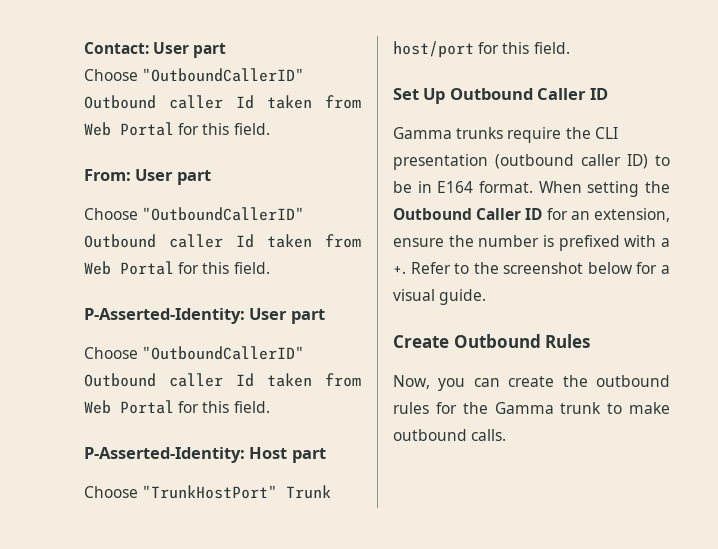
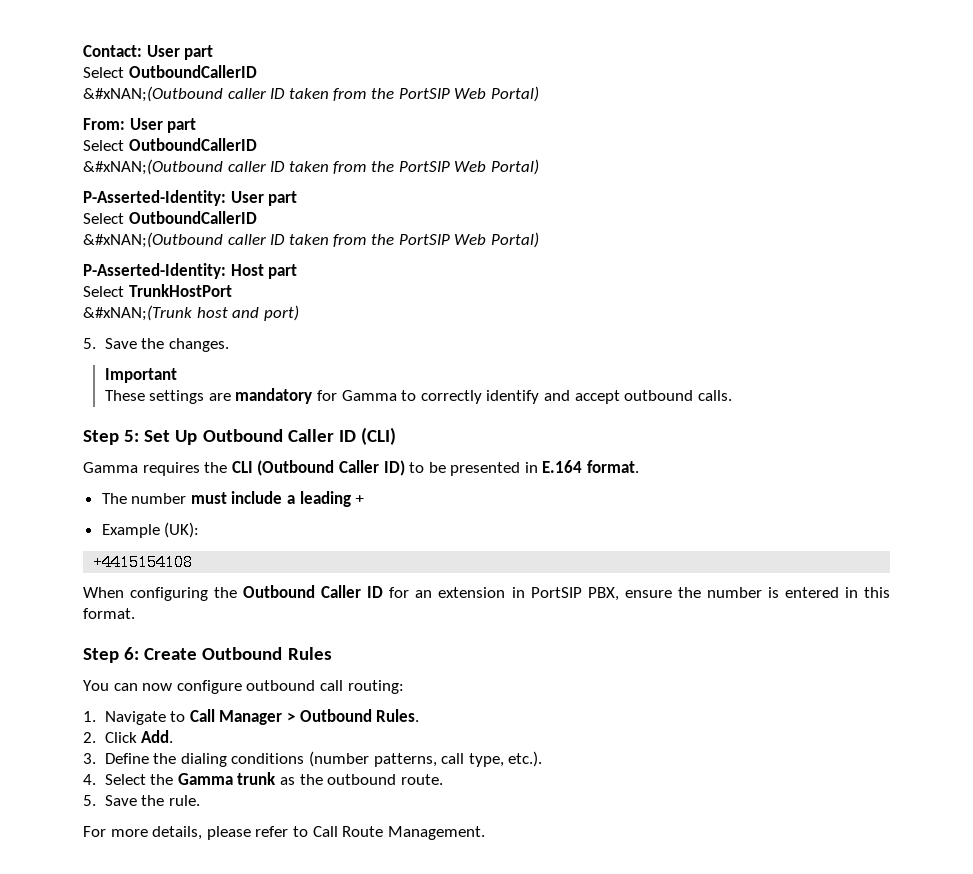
[84,68,305,82] [84,95,361,109] [84,122,270,136] [84,169,211,185] [84,207,305,221] [84,234,361,248] [84,261,270,275] [84,308,325,324] [84,346,305,360] [84,373,361,387] [84,400,270,414] [84,447,326,463] [84,485,332,499] [393,41,570,58] Choose "OutboundCallerID" Outbound caller Id taken from Web Portal for this field. // From: User part // Choose "OutboundCallerID" Outbound caller Id taken from Web Portal for this field. // P-Asserted-Identity: User part // Choose "OutboundCallerID" Outbound caller Id taken from Web Portal for this field. // P-Asserted-Identity: Host part // Choose "TrunkHostPort" Trunk host/port for this field. // -> [83,65,257,78] [83,86,539,102] [83,118,197,133] [83,138,257,151] [83,159,539,175] [83,190,298,206] [83,211,257,224] [83,232,539,248] [83,263,298,279] [83,284,232,297] [83,305,299,321] [83,338,229,352] [104,368,177,383] [104,388,732,404] [83,430,140,445] Select OutboundCallerID // &#xNAN;(Outbound caller ID taken from the PortSIP Web Portal) // From: User part // Select OutboundCallerID // &#xNAN;(Outbound caller ID taken from the PortSIP Web Portal) // P-Asserted-Identity: User part // Select OutboundCallerID // &#xNAN;(Outbound caller ID taken from the PortSIP Web Portal) // P-Asserted-Identity: Host part // Select TrunkHostPort // &#xNAN;(Trunk host and port) // 5. Save the changes. // Important // These settings are mandatory for Gamma to correctly identify and accept outbound calls. // Step 5:
[393,127,618,143] [393,154,670,170] [393,181,640,197] // Gamma trunks require the CLI presentation (outbound caller ID) to be in E164 format. When setting -> [360,427,396,445] [83,460,640,476] [101,491,365,507] [101,522,200,538] [93,554,194,571] [83,587,209,601] (CLI) // Gamma requires the CLI (Outbound Caller ID) to be presented in E.164 format. // The number must include a leading + // Example (UK): // +4415154108 // When configuring
[594,208,670,222] [393,235,670,251] [393,262,670,274] [393,289,487,305] [393,334,591,348] [393,375,670,391] [393,402,670,414] [393,429,507,441] extension, ensure the number is prefixed with a +. Refer to the screenshot below for a visual guide. // Create Outbound Rules // Now, you can create the outbound rules for the Gamma trunk to make outbound calls. -> [438,587,890,601] [83,608,135,619] [83,647,332,663] [83,680,404,694] [83,709,420,725] [83,730,174,743] [83,751,543,767] [83,772,443,785] [83,795,200,806] [83,826,485,840] extension in PortSIP PBX, ensure the number is entered in this format. // Step 6: Create Outbound Rules // You can now configure outbound call routing: // 1. Navigate to Call Manager > Outbound Rules. // 2. Click Add. // 3. Define the dialing conditions (number patterns, call type, etc.). // 4. Select the Gamma trunk as the outbound route. // 5. Save the rule. // For more details, please refer to Call Route Management.

